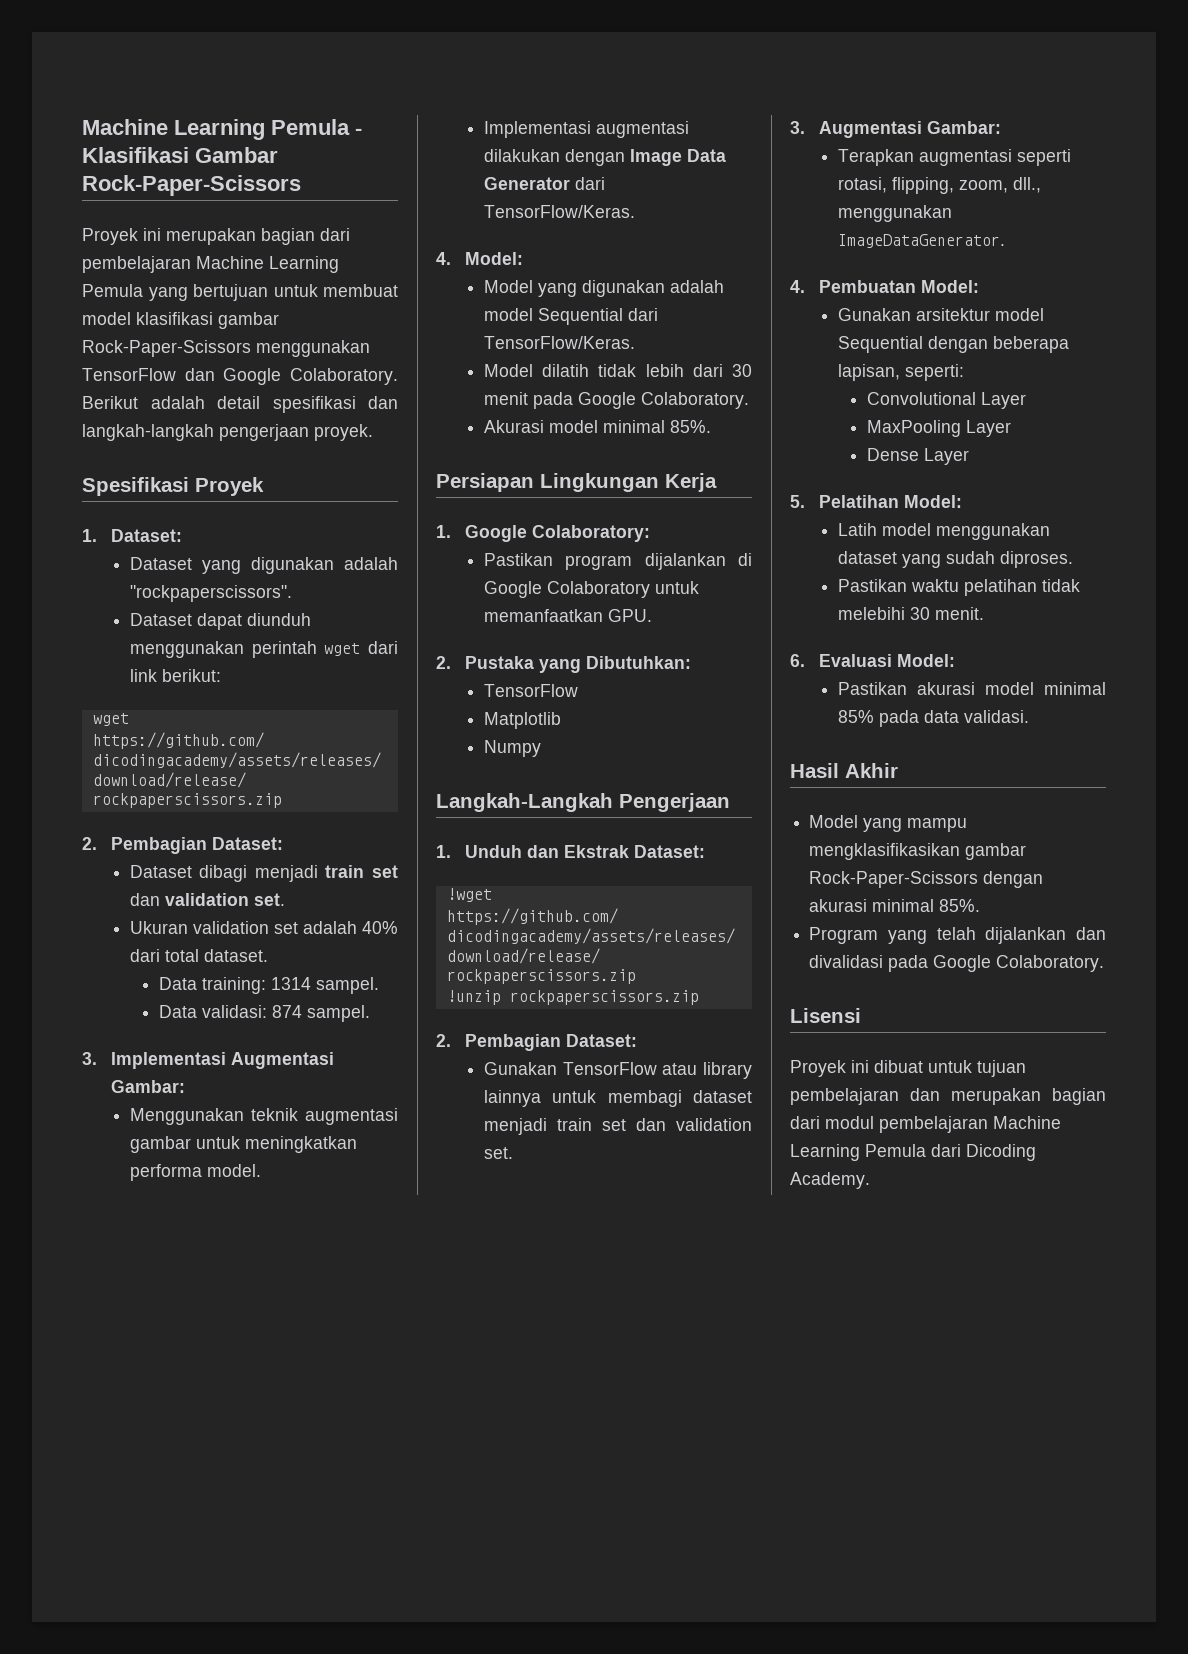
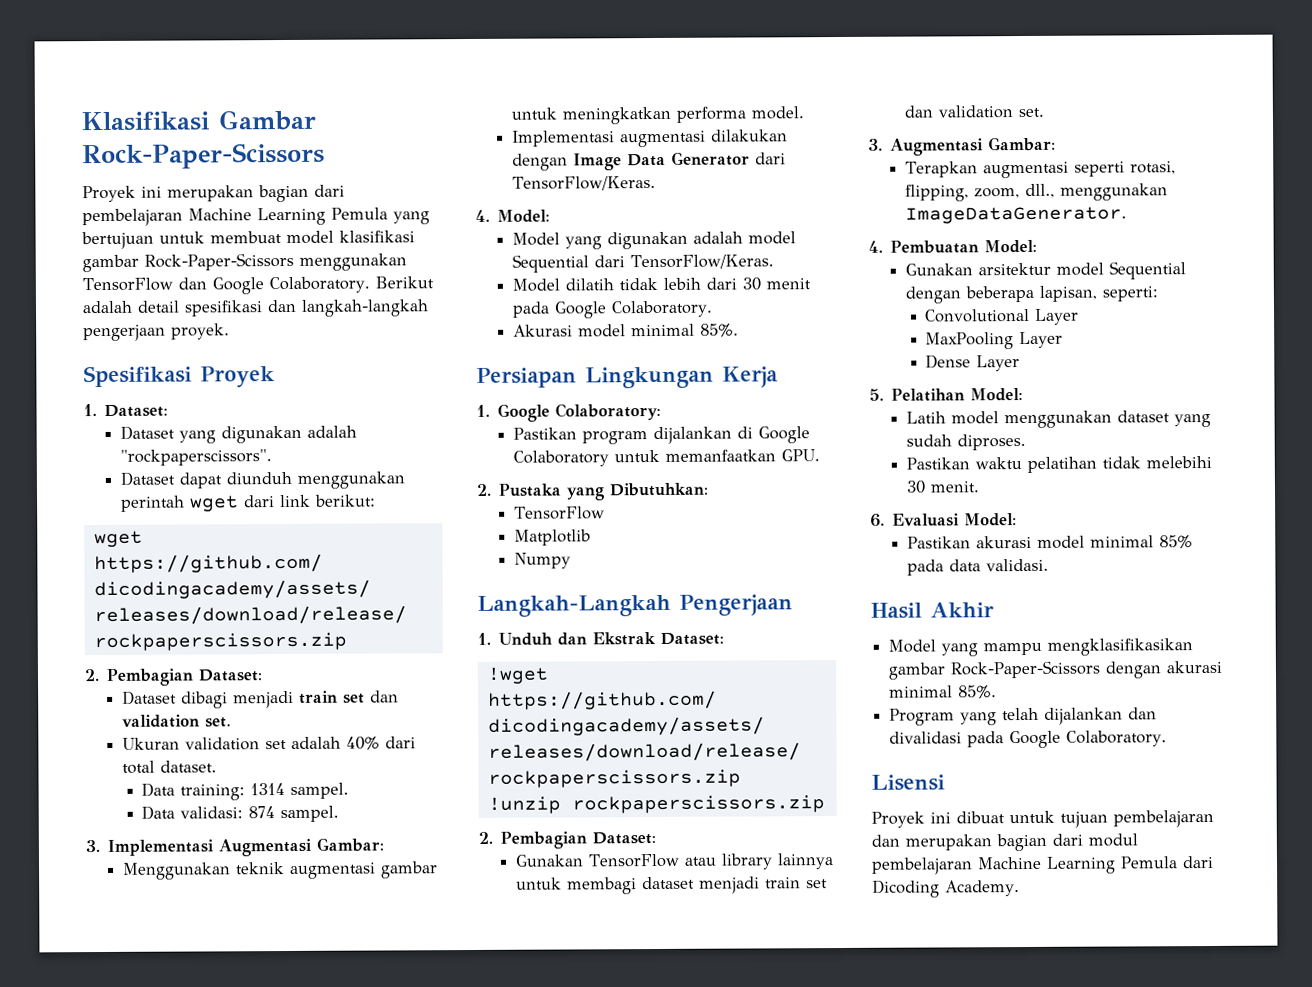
[82,119,362,140] Machine Learning Pemula - -> (81, 121) none

